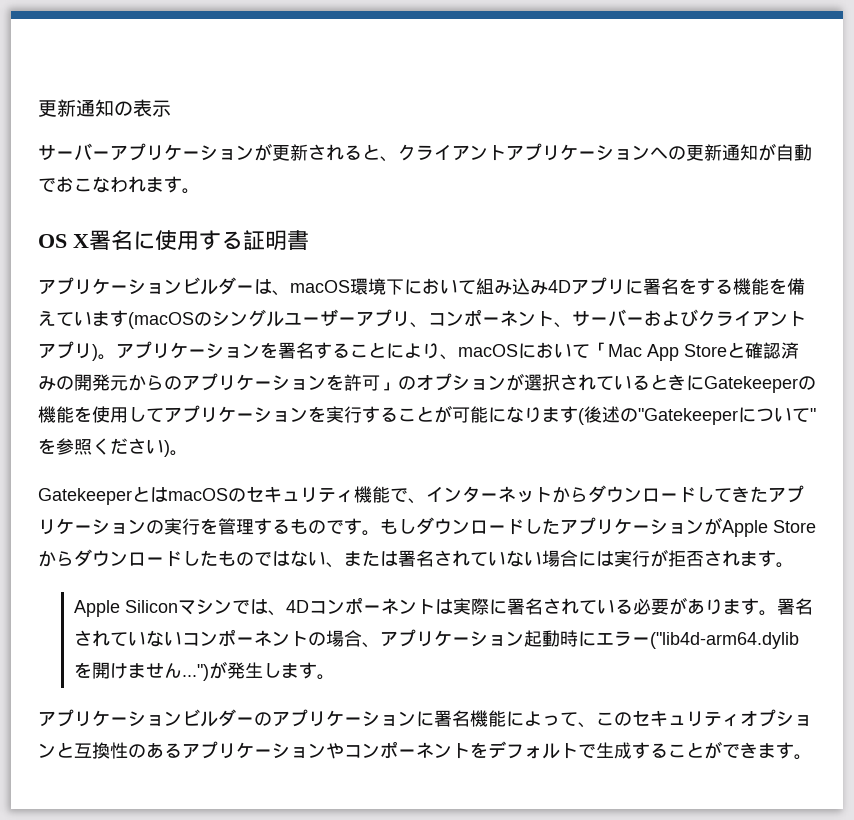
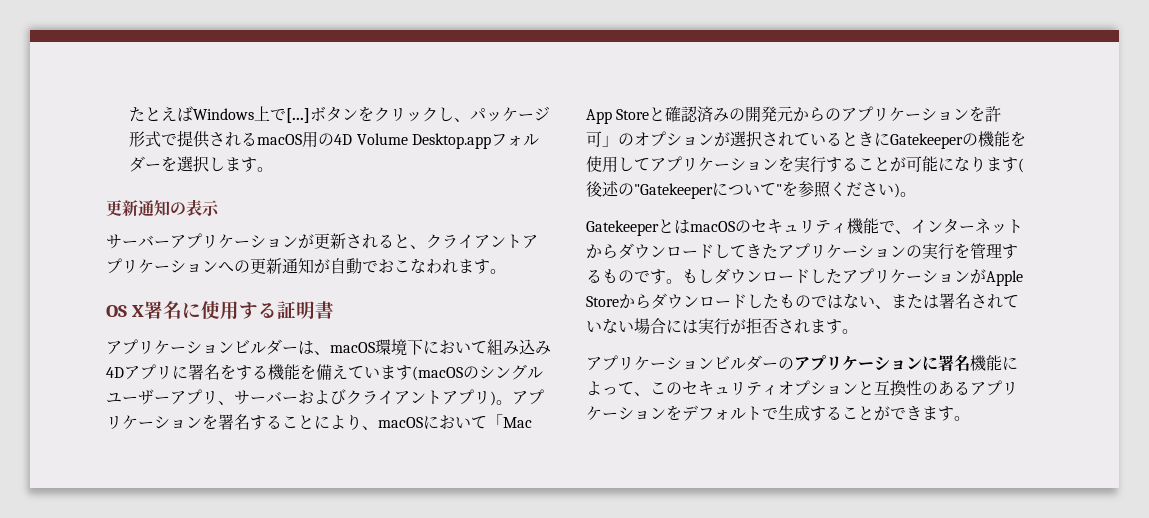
(38, 108) none -> [129,106,551,123] [129,130,540,149] [129,156,274,172] たとえばWindows上で[...]ボタンをクリックし、パッケージ形式で提供されるmacOS用の4D Volume Desktop.appフォルダーを選択します。 //
[428,309,572,328] コンポーネント、 -> (234, 403) none
[73,597,813,617] [73,629,799,649] [73,661,335,681] // Apple Siliconマシンでは、4Dコンポーネントは実際に署名されている必要があります。署名されていないコンポーネントの場合、アプリケーション起動時にエラー("lib4d-arm64.dylibを開けません...")が発生します。 -> (858, 331) none
[326,741,470,759] やコンポーネント -> (666, 413) none

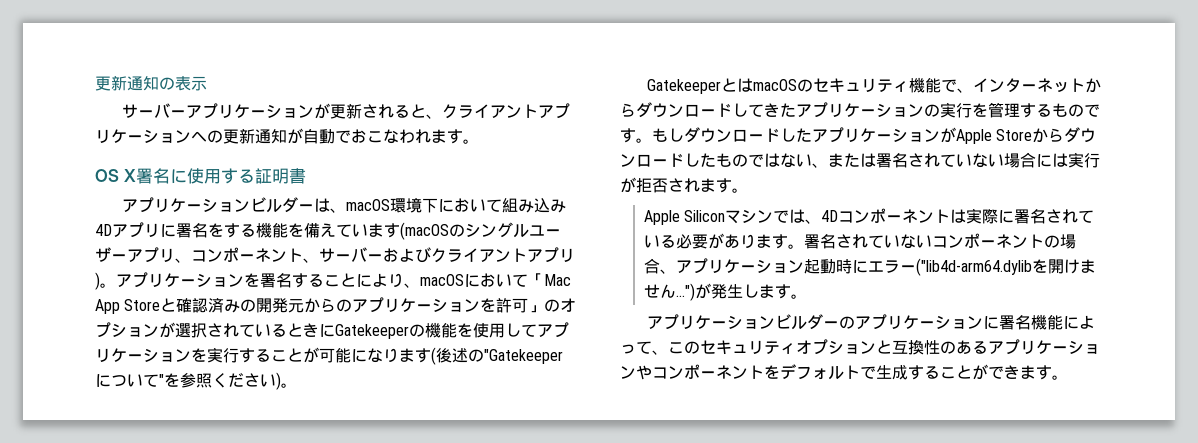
[129,106,551,123] [129,130,540,149] [129,156,274,172] たとえばWindows上で[...]ボタンをクリックし、パッケージ形式で提供されるmacOS用の4D Volume Desktop.appフォルダーを選択します。 // -> (95, 83) none
(234, 403) none -> [191,247,319,263] コンポーネント、
(858, 331) none -> [643,208,1095,225] [643,233,1076,249] [643,258,1096,276] [643,283,807,301] // Apple Siliconマシンでは、4Dコンポーネントは実際に署名されている必要があります。署名されていないコンポーネントの場合、アプリケーション起動時にエラー("lib4d-arm64.dylibを開けません...")が発生します。
(666, 413) none -> [636,364,764,380] やコンポーネント

